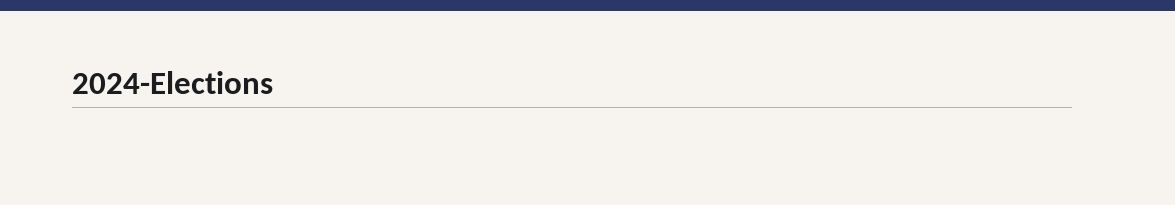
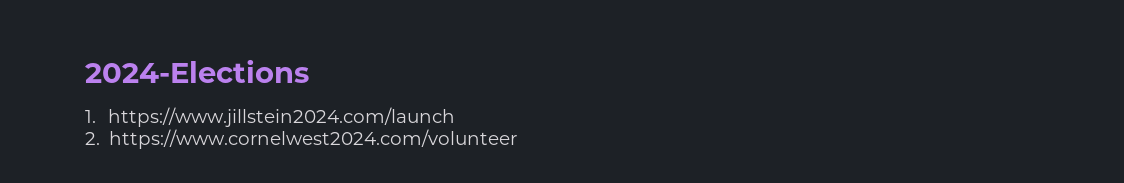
(273, 82) none -> [85,107,456,127] [85,129,518,149] // 1. https://www.jillstein2024.com/launch // 2. https://www.cornelwest2024.com/volunteer

